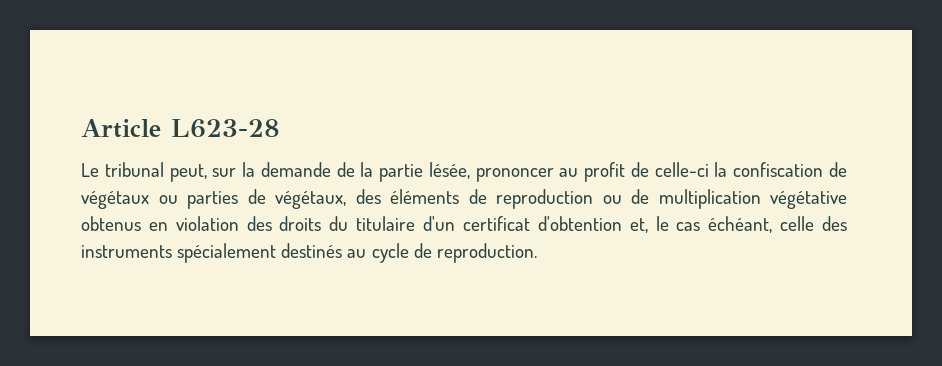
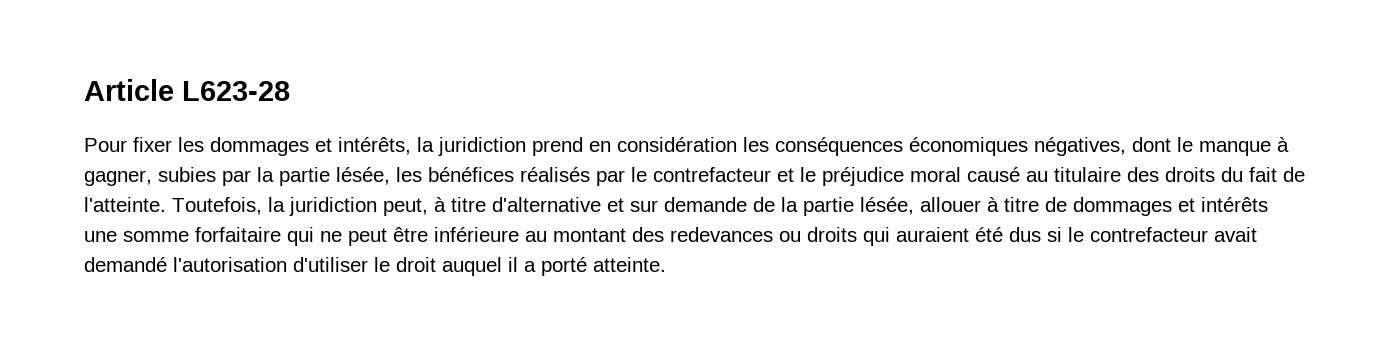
[81,162,256,182] Le tribunal peut, sur la -> [84,137,1289,156] [84,167,1305,186] [84,197,658,216] Pour fixer les dommages et intérêts, la juridiction prend en considération les conséquences économiques négatives, dont le manque à gagner, subies par la partie lésée, les bénéfices réalisés par le contrefacteur et le préjudice moral causé au titulaire des droits du fait de l'atteinte. Toutefois, la juridiction peut, à titre d'alternative et sur
[475,162,847,182] [81,189,847,209] [81,216,848,233] [81,243,537,263] prononcer au profit de celle-ci la confiscation de végétaux ou parties de végétaux, des éléments de reproduction ou de multiplication végétative obtenus en violation des droits du titulaire d'un certificat d'obtention et, le cas échéant, celle des instruments spécialement destinés au cycle de reproduction. -> [920,197,1268,216] [84,227,1257,246] [84,257,666,276] allouer à titre de dommages et intérêts une somme forfaitaire qui ne peut être inférieure au montant des redevances ou droits qui auraient été dus si le contrefacteur avait demandé l'autorisation d'utiliser le droit auquel il a porté atteinte.

